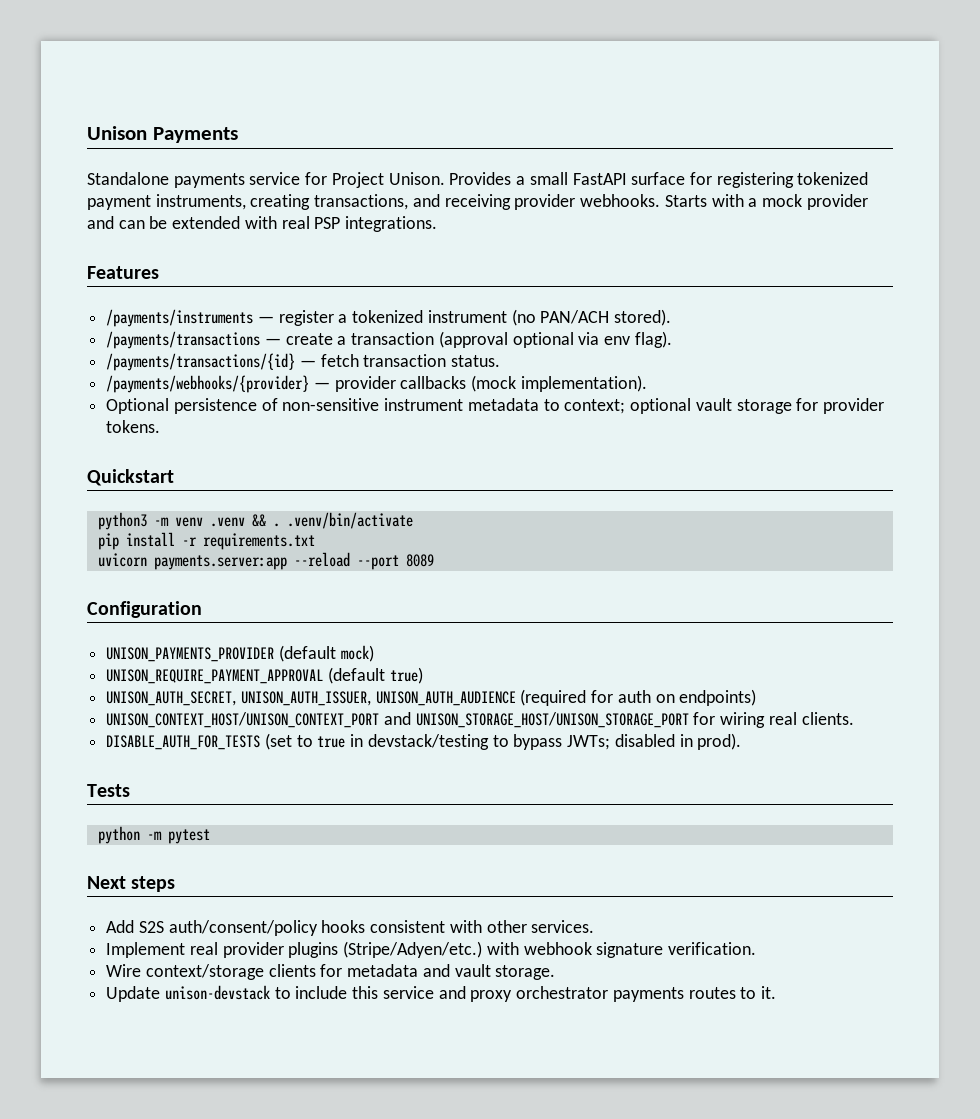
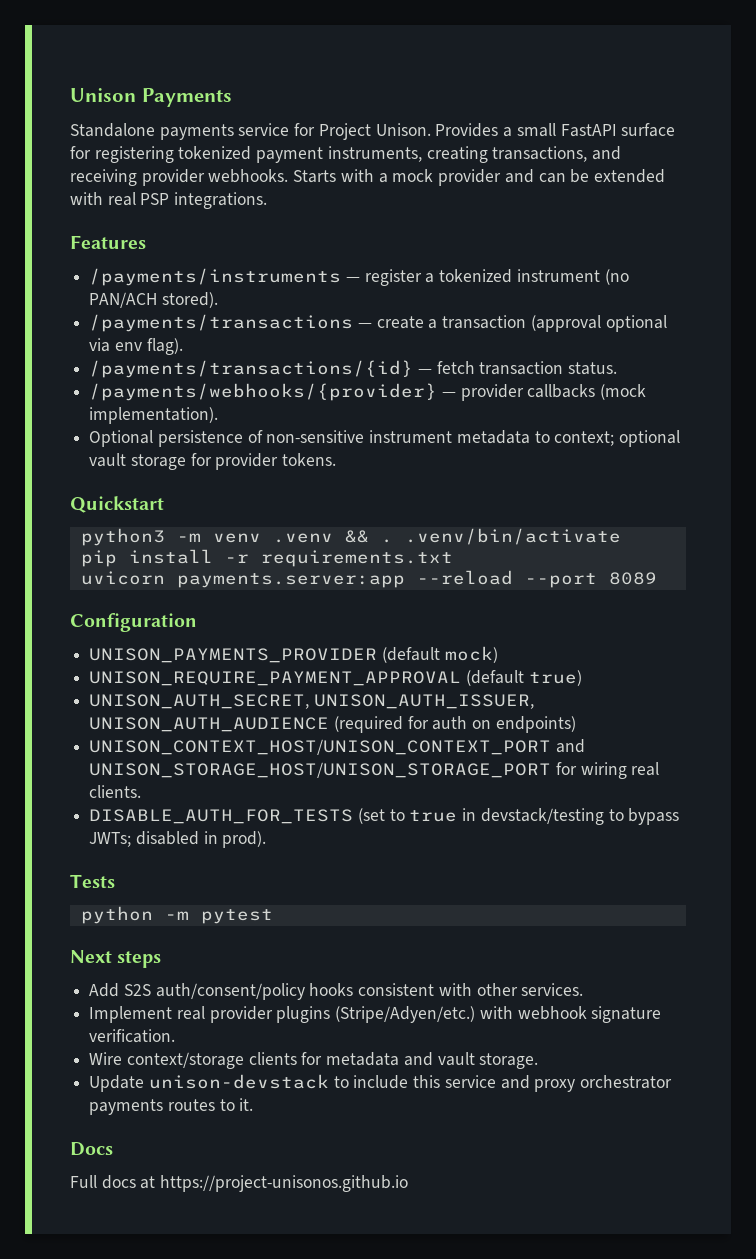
(776, 992) none -> [70,1142,113,1156] [70,1175,409,1192] // Docs // Full docs at https://project-unisonos.github.io

